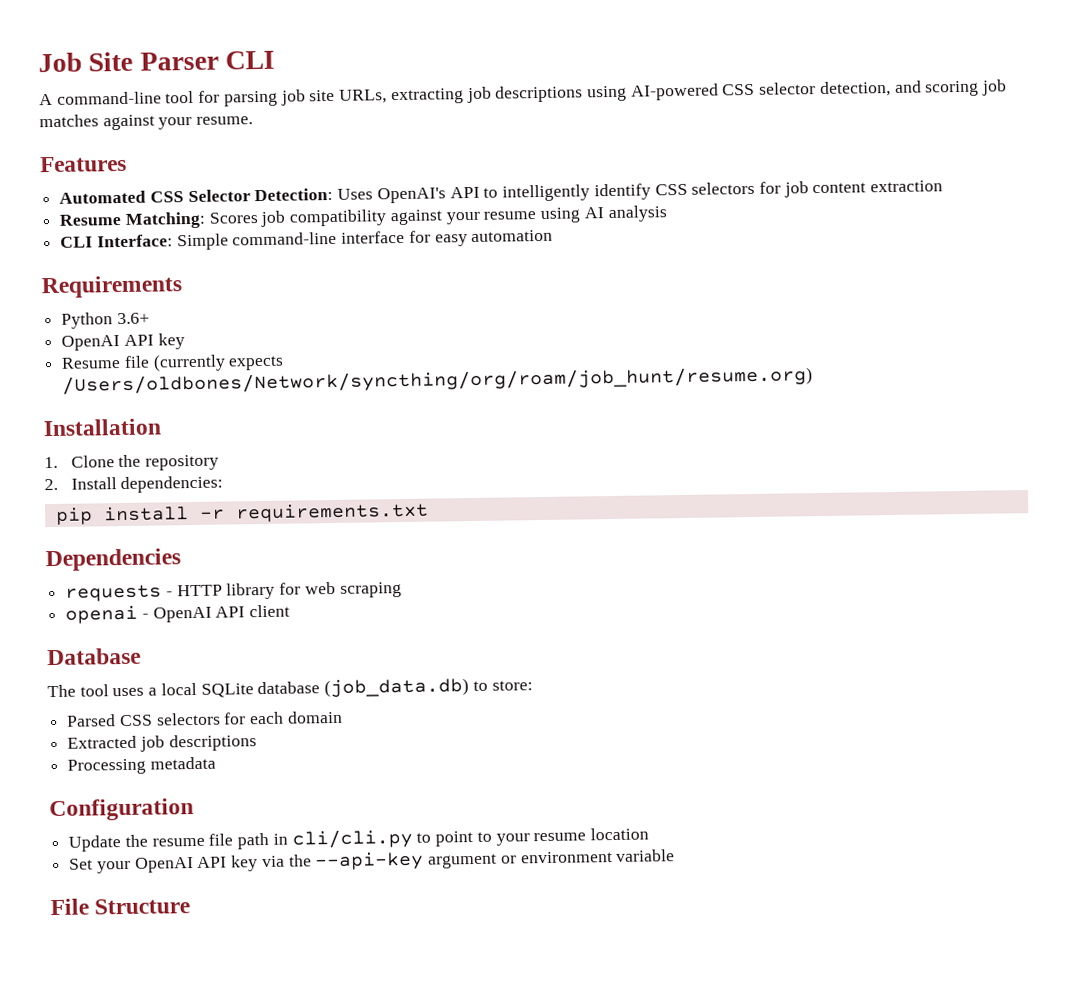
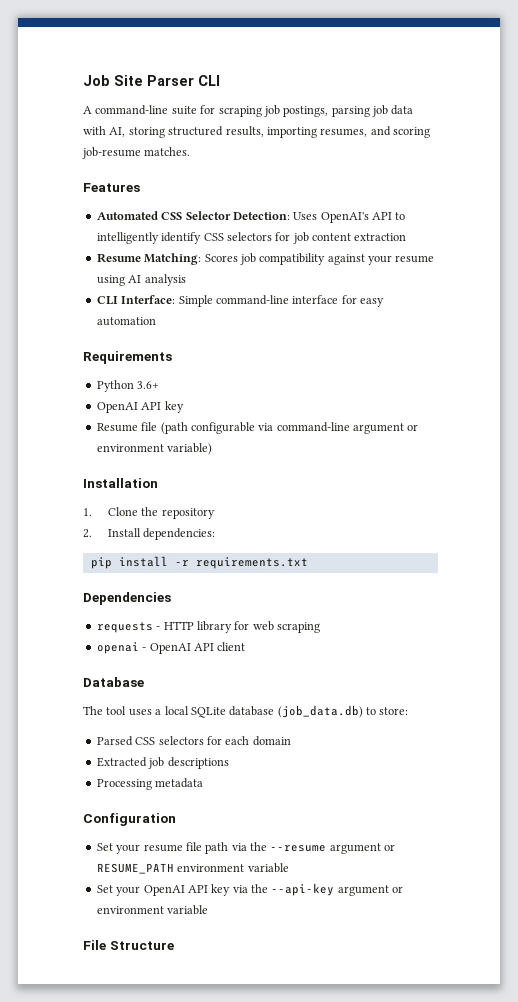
[165,79,1008,107] [39,114,254,131] tool for parsing job site URLs, extracting job descriptions using AI-powered CSS selector detection, and scoring job matches against your resume. -> [171,105,414,117] [83,126,430,138] [82,147,191,159] suite for scraping job postings, parsing job data with AI, storing structured results, importing resumes, and scoring job-resume matches.
[152,353,285,372] [62,366,814,395] (currently expects /Users/oldbones/Network/syncthing/org/roam/job_hunt/resume.org) -> [160,422,419,434] [96,443,213,455] (path configurable via command-line argument or environment variable)
[68,834,148,852] Update the -> [96,843,141,854] Set your
[272,827,649,849] in cli/cli.py to point to your resume location -> [231,842,396,854] [96,863,289,874] via the --resume argument or RESUME_PATH environment variable

